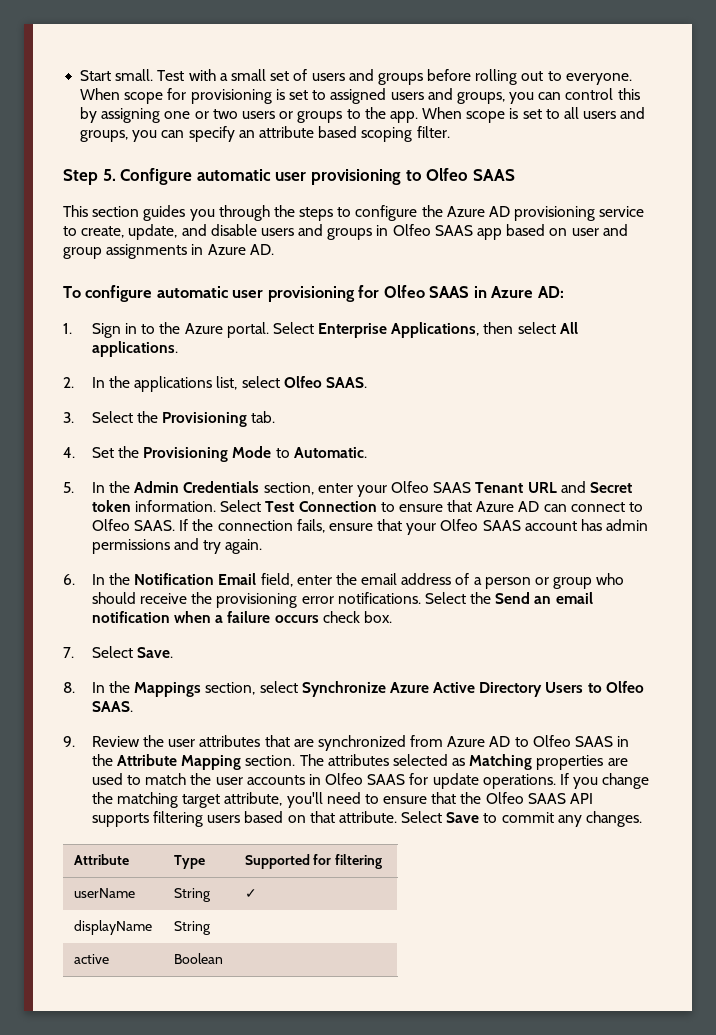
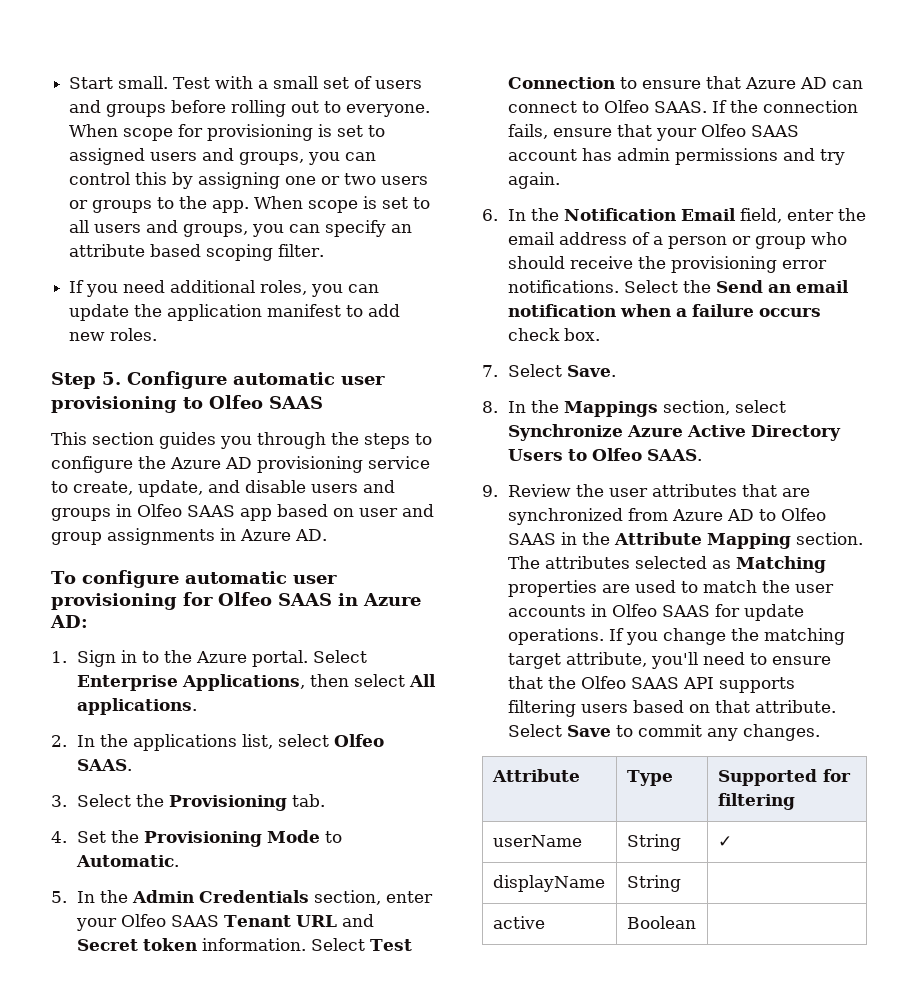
(450, 132) none -> [69,280,380,297] [69,304,401,321] [69,328,158,341] // If you need additional roles, you can update the application manifest to add new roles.

